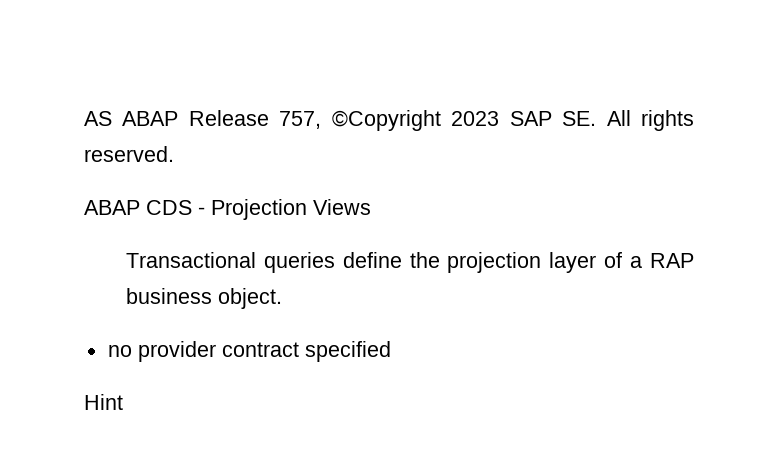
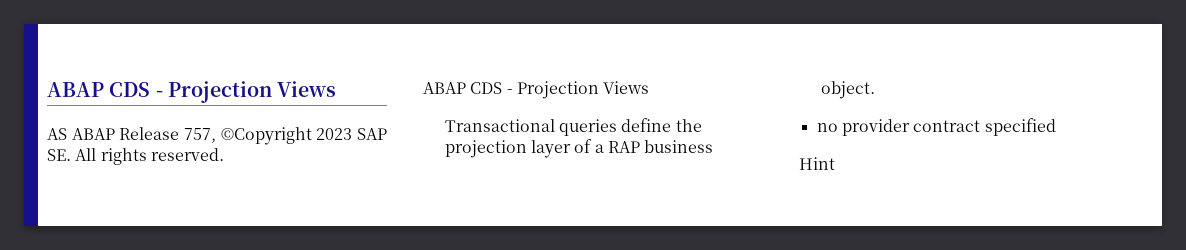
(84, 118) none -> [47,81,337,103] ABAP CDS - Projection Views //

